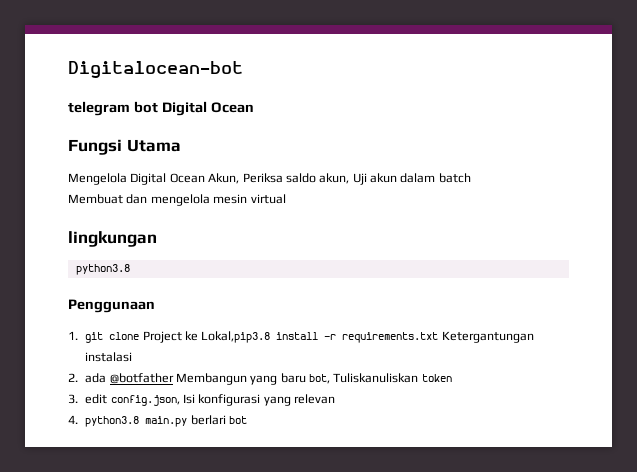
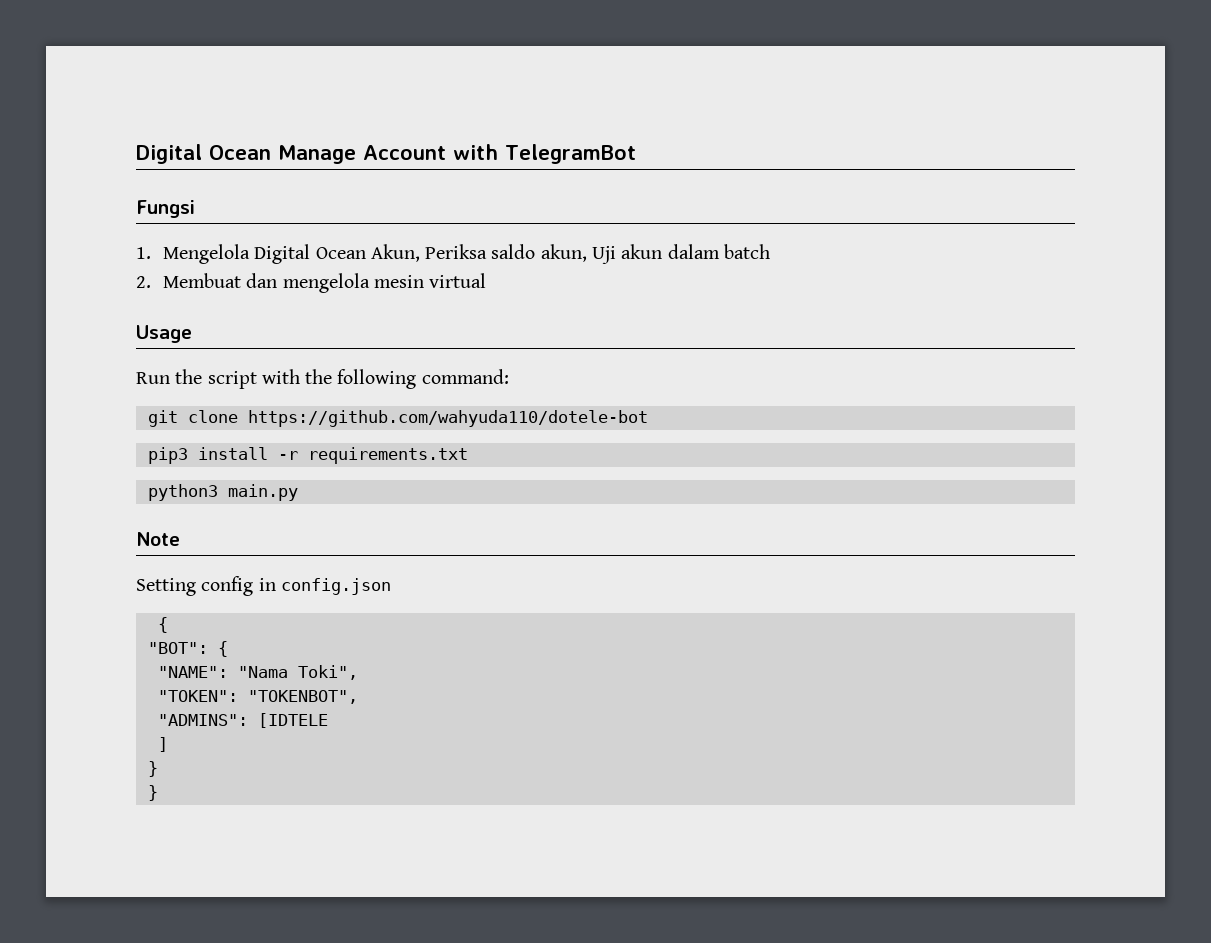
[68,61,243,78] [68,101,254,116] Digitalocean-bot // telegram bot Digital Ocean -> [136,144,636,164] Digital Ocean Manage Account with TelegramBot
[126,139,181,152] Utama // -> [136,247,151,259] // 1.
(471, 178) none -> [136,276,151,288] 2.
[68,231,157,247] [75,264,130,275] [68,299,155,313] [68,331,534,343] [85,352,133,362] [68,373,452,385] [68,394,336,406] [68,415,247,427] lingkungan // python3.8 // Penggunaan // 1. git clone Project ke Lokal,pip3.8 install -r requirements.txt Ketergantungan instalasi // 2. ada @botfather Membangun yang baru bot, Tuliskanuliskan token // 3. edit config.json, Isi konfigurasi yang relevan // 4. python3.8 main.py berlari bot -> [136,325,192,343] [136,369,509,389] [147,410,648,427] [147,447,468,464] [147,484,298,501] [136,532,180,546] [136,576,391,596] [157,617,168,633] [147,641,228,657] [157,665,358,680] [157,690,358,704] [157,713,328,728] [157,737,168,752] [147,761,158,777] [147,785,158,801] Usage // Run the script with the following command: // git clone https://github.com/wahyuda110/dotele-bot // pip3 install -r requirements.txt // python3 main.py // Note // Setting config in config.json // { // "BOT": { // "NAME": "Nama Toki", // "TOKEN": "TOKENBOT", // "ADMINS": [IDTELE // ] // } // }

